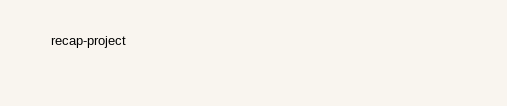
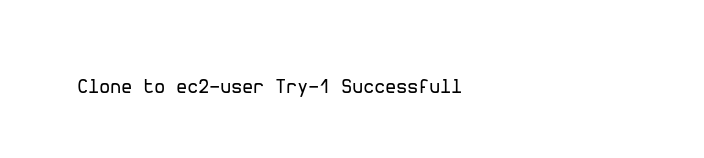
[51,36,126,48] recap-project -> [77,79,462,97] Clone to ec2-user Try-1 Successfull

